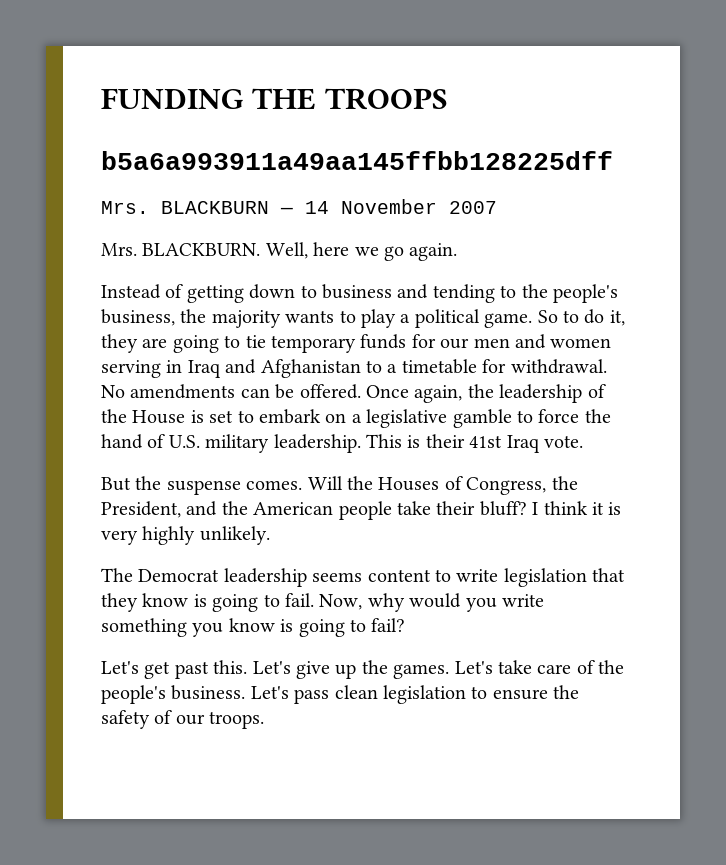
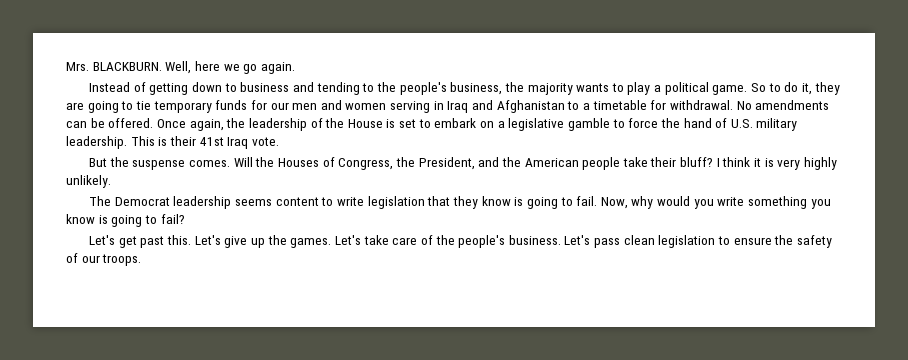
[101,88,448,110] [101,151,613,170] [101,199,497,214] FUNDING THE TROOPS // b5a6a993911a49aa145ffbb128225dff // Mrs. BLACKBURN — 14 November 2007 // -> (66, 66) none

